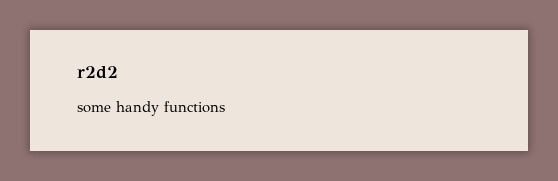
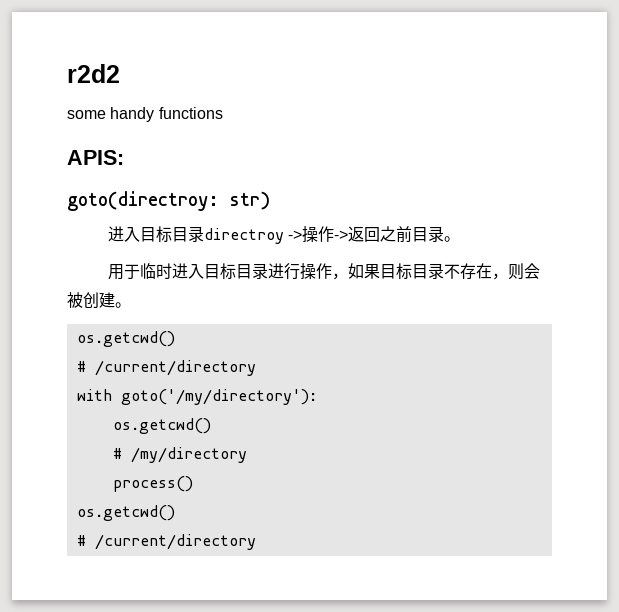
(225, 107) none -> [67,150,124,165] [67,191,270,211] [107,226,461,244] [107,263,540,280] [67,292,131,309] [76,331,175,347] [76,360,256,376] [76,389,317,405] [112,418,211,434] [112,447,247,463] [112,476,193,492] [76,505,175,521] [76,534,256,550] // APIS: // goto(directroy: str) // 进入目标目录directroy ->操作->返回之前目录。 // 用于临时进入目标目录进行操作，如果目标目录不存在，则会被创建。 // os.getcwd() // # /current/directory // with goto('/my/directory'): // os.getcwd() // # /my/directory // process() // os.getcwd() // # /current/directory

